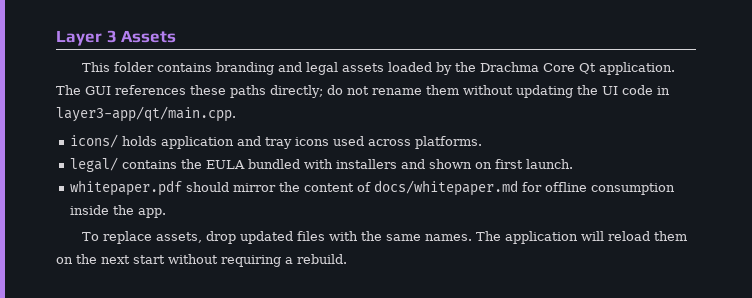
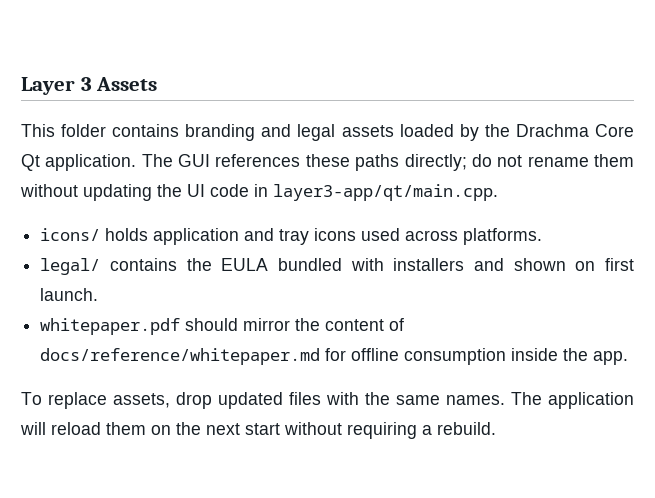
[374,180,519,196] docs/whitepaper.md -> [40,348,321,365] docs/reference/whitepaper.md

